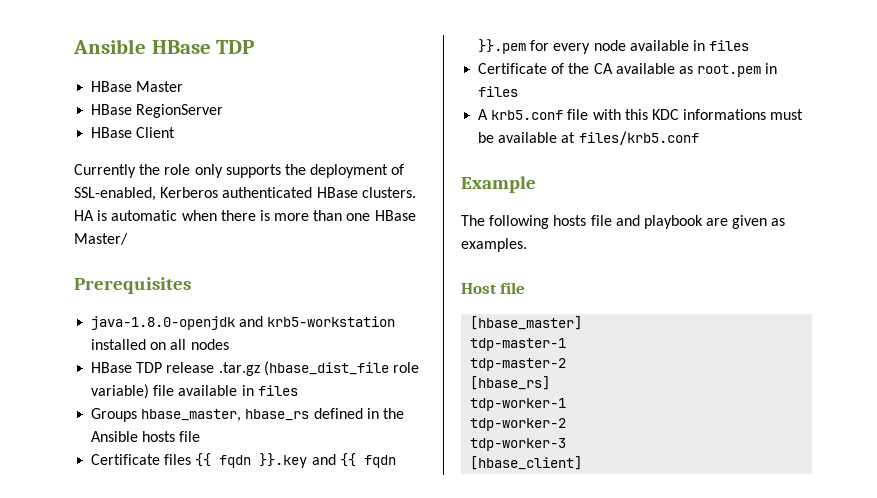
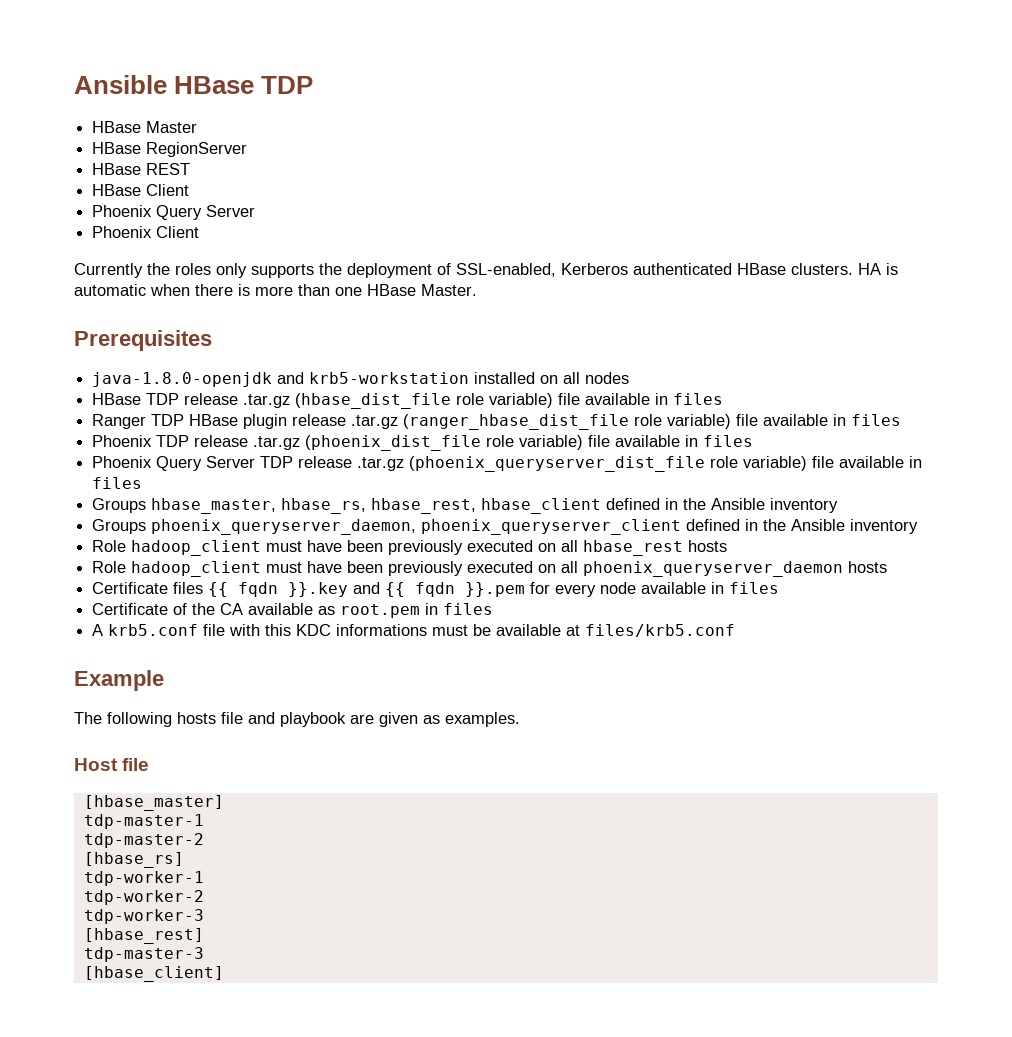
(133, 132) none -> [146,163,191,175] [92,184,190,196] [92,205,256,220] [92,226,153,238] REST // HBase Client // Phoenix Query Server // Phoenix
[164,164,191,175] role -> [175,263,211,275] roles
[74,233,128,245] Master/ -> [421,284,477,296] Master.
(298, 390) none -> [92,414,902,430] [92,435,754,451] [92,456,923,472] [92,477,143,489] // Ranger TDP HBase plugin release .tar.gz (ranger_hbase_dist_file role variable) file available in files // Phoenix TDP release .tar.gz (phoenix_dist_file role variable) file available in files // Phoenix Query Server TDP release .tar.gz (phoenix_queryserver_dist_file role variable) file available in files
[245,408,404,421] [91,431,201,442] hbase_rs defined in the Ansible hosts file -> [281,498,839,514] [92,519,919,535] [92,540,728,556] [92,561,888,577] hbase_rs, hbase_rest, hbase_client defined in the Ansible inventory // Groups phoenix_queryserver_daemon, phoenix_queryserver_client defined in the Ansible inventory // Role hadoop_client must have been previously executed on all hbase_rest hosts // Role hadoop_client must have been previously executed on all phoenix_queryserver_daemon hosts
(567, 444) none -> [83,928,204,944] [83,947,204,962] // [hbase_rest] // tdp-master-3

